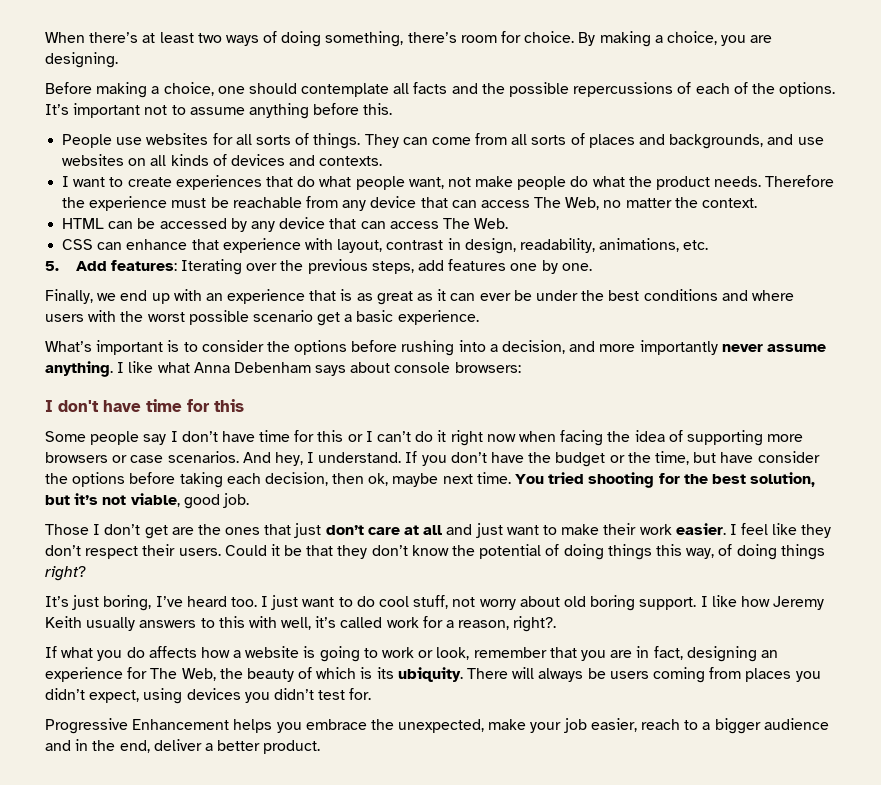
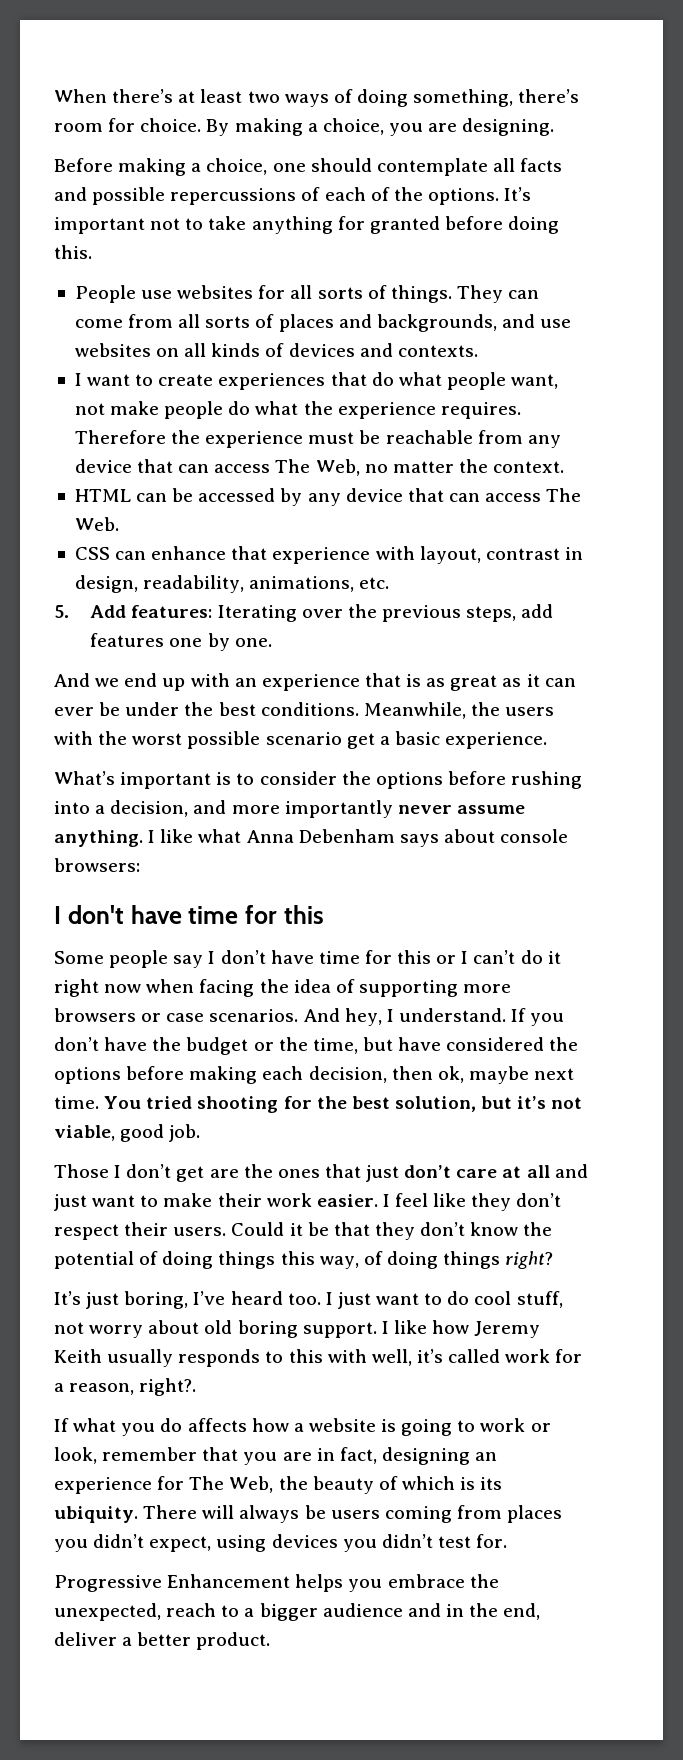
[481,83,505,94] the -> (87, 194) none
[189,103,360,119] assume anything before -> [208,216,560,234] take anything for granted before doing
[656,176,762,190] product needs. -> [337,402,521,419] experience requires.
[45,289,93,304] Finally, -> [54,673,90,687] And
[643,289,794,301] conditions and where -> [260,702,500,719] conditions. Meanwhile, the
[757,451,820,463] [45,472,223,488] consider the options before taking -> [446,1037,579,1051] [54,1066,258,1084] considered the options before making
[139,620,197,628] answers -> [178,1349,261,1367] responds
[488,718,637,733] make your job easier, -> (161, 1612) none

